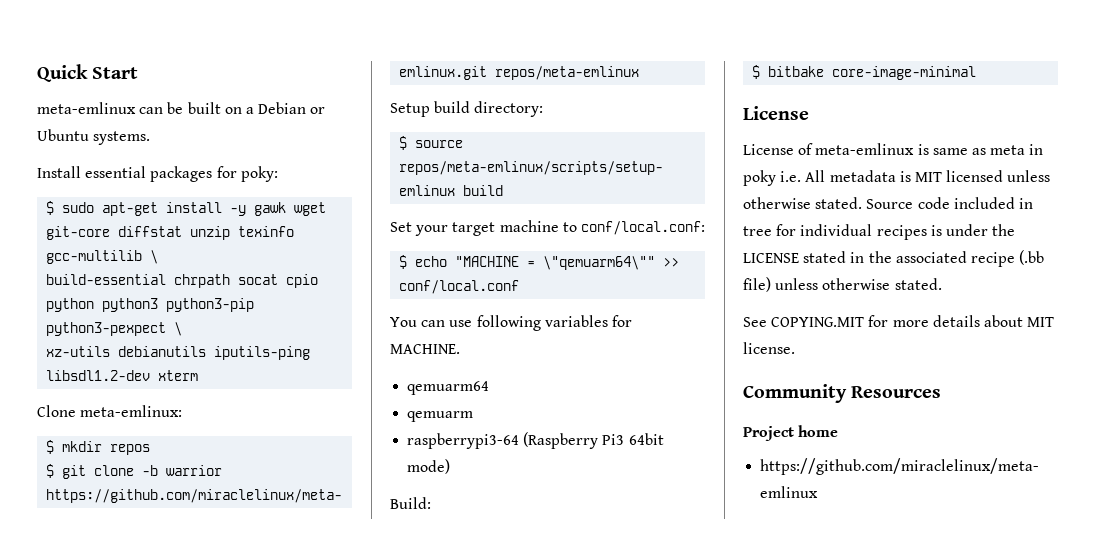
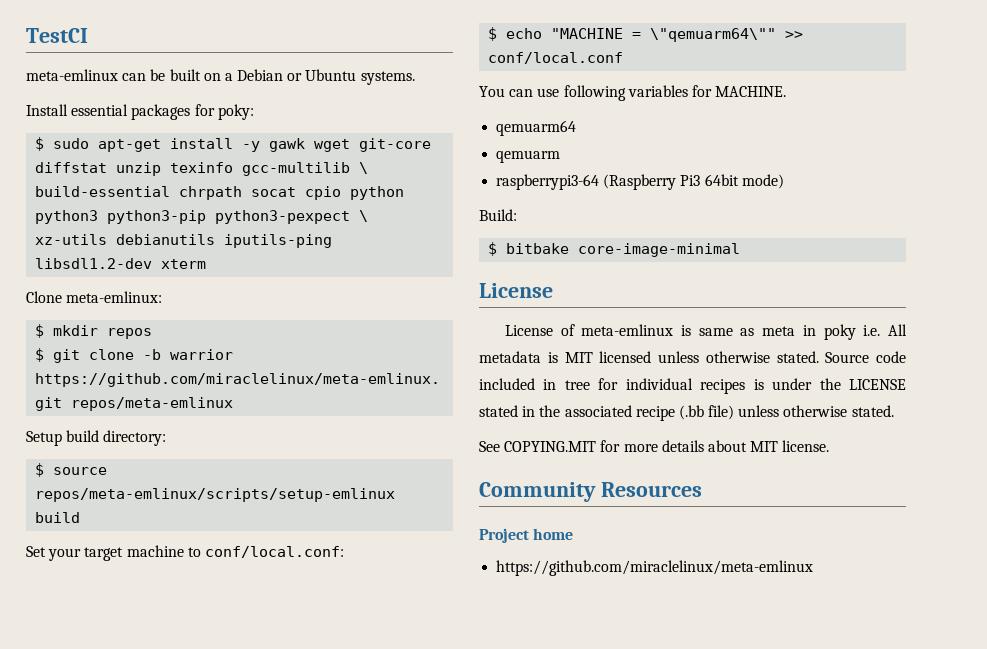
[37,64,139,82] Quick Start -> [26,28,88,43] TestCI

